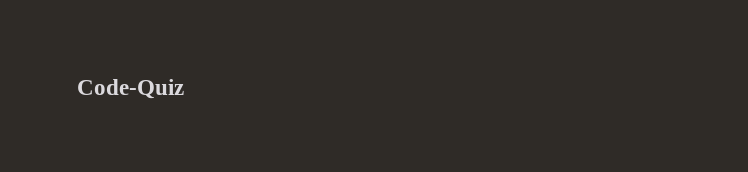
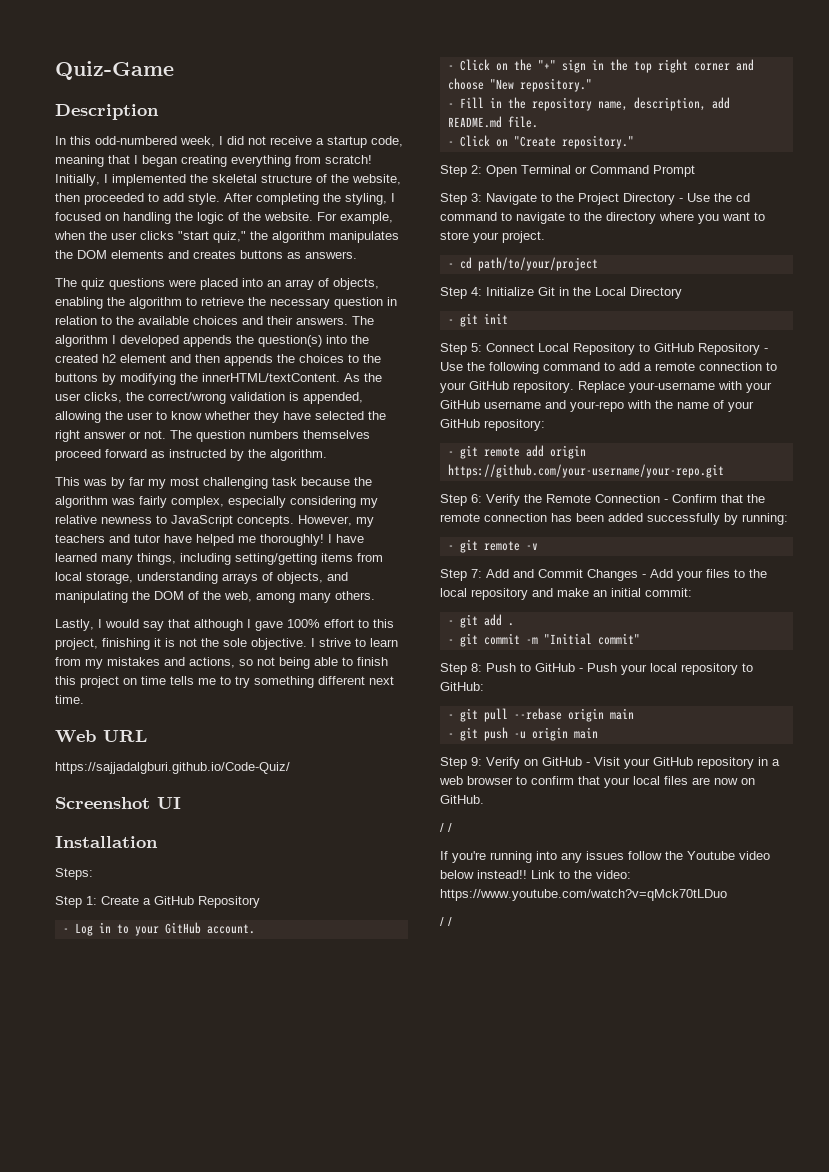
[77,79,184,99] Code-Quiz -> [55,61,174,80] [55,104,159,120] [55,136,403,148] [55,155,372,167] [55,174,401,186] [55,193,395,205] [55,212,393,224] [54,231,399,243] [55,250,357,259] [55,278,379,290] [55,297,397,309] [55,316,374,325] [55,335,369,347] [55,354,381,366] [55,373,382,385] [55,392,363,404] [55,411,386,423] [55,430,370,442] [55,449,327,461] [55,477,372,489] [55,496,378,508] [55,515,374,527] [55,534,364,546] [55,553,383,565] [55,572,348,584] [55,591,375,603] [55,619,394,631] [55,638,398,650] [55,657,388,669] [55,676,394,688] [55,695,84,704] [55,730,147,743] [55,762,290,774] [55,797,181,809] [55,836,158,848] [55,868,93,880] [55,896,260,908] [62,922,255,936] [447,59,754,73] [447,78,592,92] [447,97,730,111] [447,116,538,128] [447,135,634,149] [440,165,695,177] [440,193,750,205] [440,212,765,224] [440,231,545,243] [447,257,598,271] [440,287,682,299] [447,313,508,327] [440,343,768,355] [440,362,777,374] [440,381,772,393] [440,400,754,412] [440,419,545,431] [447,445,586,459] [447,464,724,478] [440,494,765,506] [440,513,788,525] [447,539,538,553] [440,569,767,581] [440,588,692,600] [447,614,514,628] [447,633,640,647] [440,663,753,675] [440,682,484,691] [447,708,634,722] [447,727,598,741] [440,757,780,769] [439,776,755,788] [440,795,484,804] [440,823,452,832] [440,851,770,863] [440,870,631,879] [440,889,727,901] [440,917,452,926] Quiz-Game // Description // In this odd-numbered week, I did not receive a startup code, meaning that I began creating everything from scratch! Initially, I implemented the skeletal structure of the website, then proceeded to add style. After completing the styling, I focused on handling the logic of the website. For example, when the user clicks "start quiz," the algorithm manipulates the DOM elements and creates buttons as answers. // The quiz questions were placed into an array of objects, enabling the algorithm to retrieve the necessary question in relation to the available choices and their answers. The algorithm I developed appends the question(s) into the created h2 element and then appends the choices to the buttons by modifying the innerHTML/textContent. As the user clicks, the correct/wrong validation is appended, allowing the user to know whether they have selected the right answer or not. The question numbers themselves proceed forward as instructed by the algorithm. // This was by far my most challenging task because the algorithm was fairly complex, especially considering my relative newness to JavaScript concepts. However, my teachers and tutor have helped me thoroughly! I have learned many things, including setting/getting items from local storage, understanding arrays of objects, and manipulating the DOM of the web, among many others. // Lastly, I would say that although I gave 100% effort to this project, finishing it is not the sole objective. I strive to learn from my mistakes and actions, so not being able to finish this project on time tells me to try something different next time. // Web URL // https://sajjadalgburi.github.io/Code-Quiz/ // Screenshot UI // Installation // Steps: // Step 1: Create a GitHub Repository // - Log in to your GitHub account. // - Click on the "+" sign in the top right corner and choose "New repository." // - Fill in the repository name, description, add README.md file. // - Click on "Create repository." // Step 2: Open Terminal or Command Prompt // Step 3: Navigate to the Project Directory - Use the cd command to navigate to the directory where you want to store your project. // - cd path/to/your/project // Step 4: Initialize Git in the Local Directory // - git init // Step 5: Connect Local Repository to GitHub Repository - Use the following command to add a remote connection to your GitHub repository. Replace your-username with your GitHub username and your-repo with the name of your GitHub repository: // - git remote add origin https://github.com/your-username/your-repo.git // Step 6: Verify the Remote Connection - Confirm that the remote connection has been added successfully by running: // - git remote -v // Step 7: Add and Commit Changes - Add your files to the local repository and make an initial commit: // - git add . // - git commit -m "Initial commit" // Step 8: Push to GitHub - Push your local repository to GitHub: // - git pull --rebase origin main // - git push -u origin main // Step 9: Verify on GitHub - Visit your GitHub repository in a web browser to confirm that your local files are now on GitHub. // / / // If you're running into any issues follow the Youtube video below instead!! Link to the video: https://www.youtube.com/watch?v=qMck70tLDuo // / /

